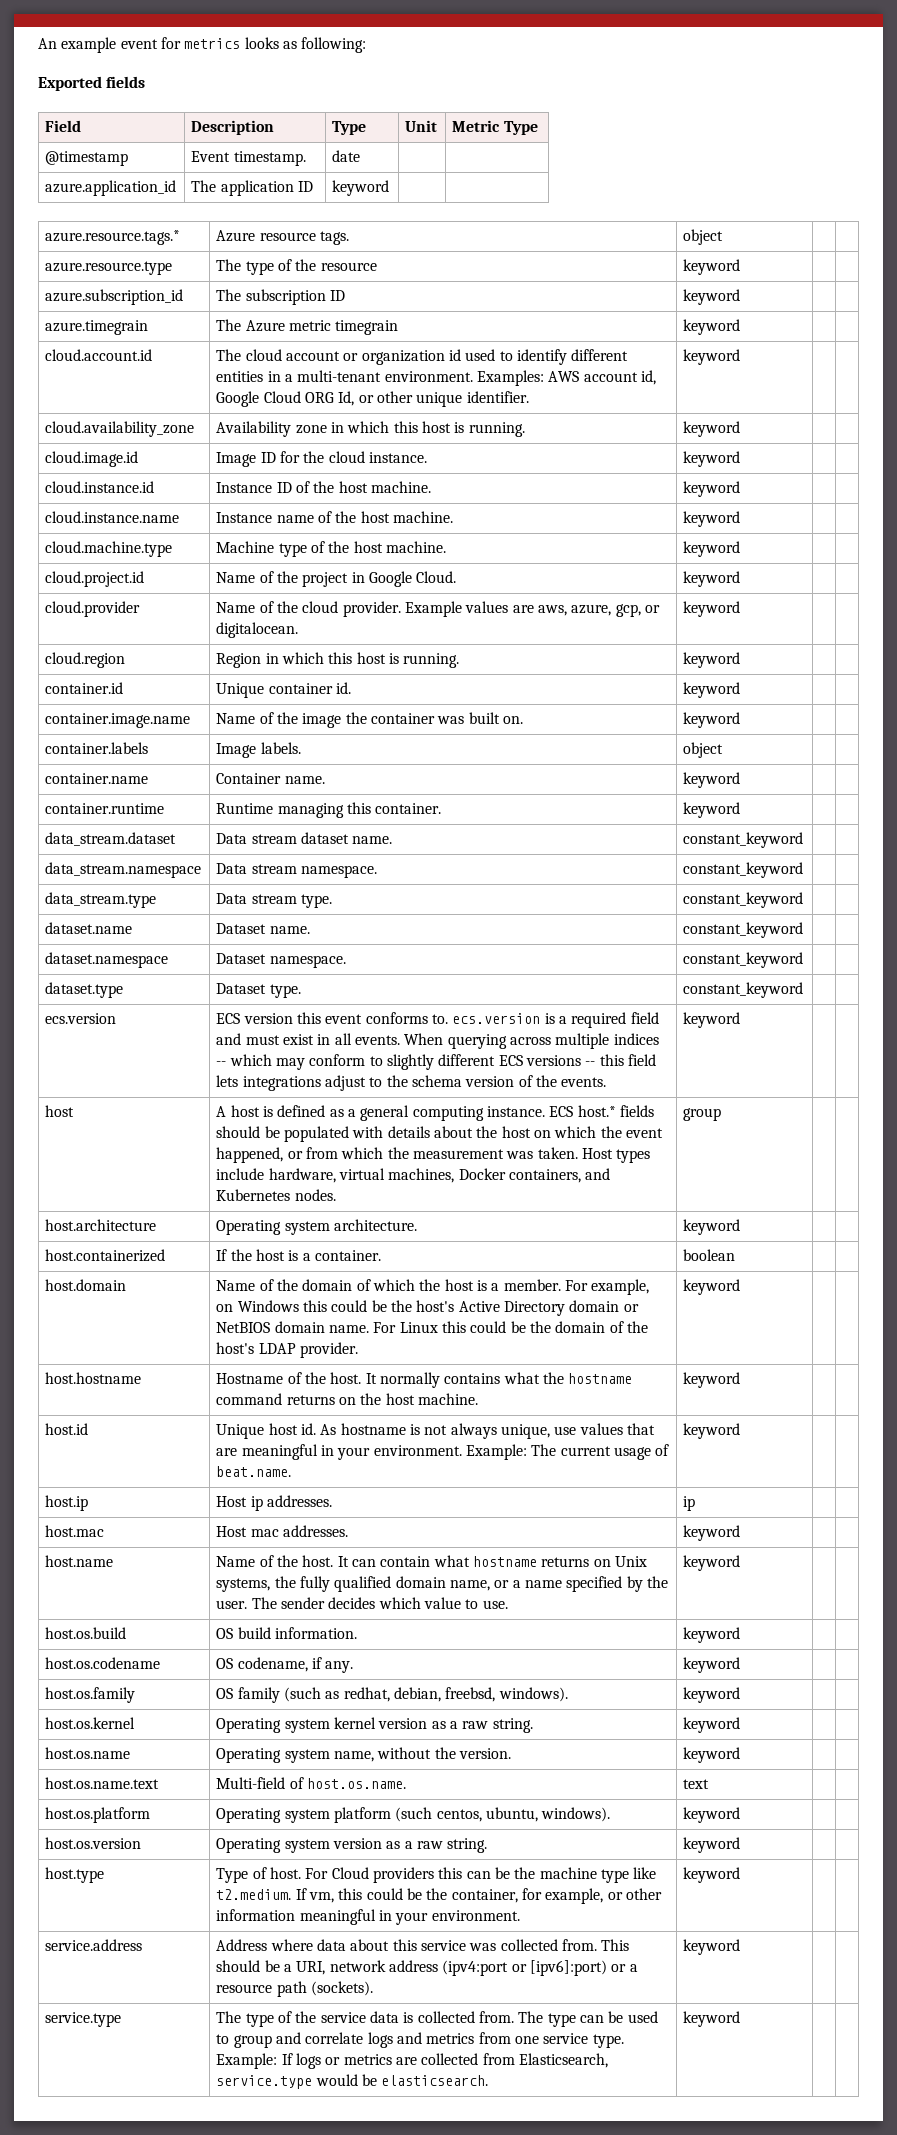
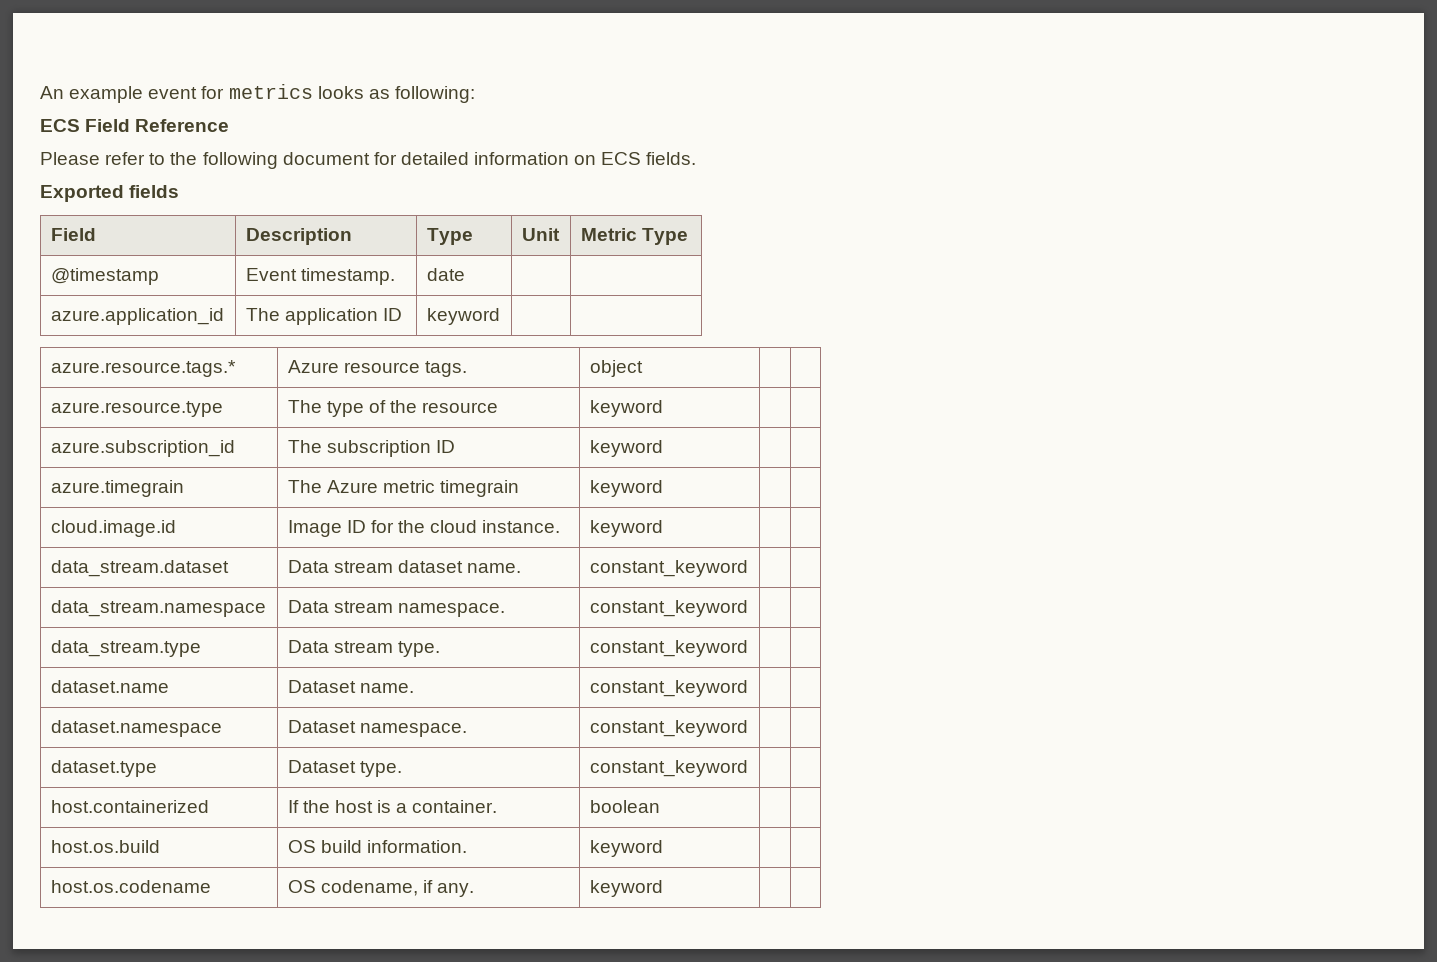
(367, 45) none -> [40,119,230,132] [40,152,697,169] // ECS Field Reference // Please refer to the following document for detailed information on ECS fields.
[45,349,153,361] [216,349,629,365] [216,370,657,386] [216,391,529,407] [683,349,741,365] [45,421,195,437] [216,421,525,437] [683,421,741,437] // cloud.account.id | The cloud account or organization id used to identify different entities in a multi-tenant environment. Examples: AWS account id, Google Cloud ORG Id, or other unique identifier. | keyword | | // cloud.availability_zone | Availability zone in which this host is running. | keyword | | -> (663, 488) none
[45,481,155,493] [216,481,432,493] [683,481,741,497] [45,511,180,523] [216,511,454,523] [683,511,741,527] [45,541,173,557] [216,541,447,557] [683,541,741,557] [45,571,145,587] [216,571,457,587] [683,571,741,587] [45,601,141,617] [216,601,660,617] [216,622,299,638] [683,601,741,617] [45,652,126,668] [216,652,460,668] [683,652,741,668] [45,682,124,694] [216,682,352,698] [683,682,741,698] [45,713,191,728] [216,712,524,728] [683,712,741,728] [45,742,149,754] [216,742,301,758] [683,742,724,758] [45,773,149,784] [216,773,325,784] [683,772,741,788] [45,803,165,814] [216,802,442,818] [683,802,741,818] // cloud.instance.id | Instance ID of the host machine. | keyword | | // cloud.instance.name | Instance name of the host machine. | keyword | | // cloud.machine.type | Machine type of the host machine. | keyword | | // cloud.project.id | Name of the project in Google Cloud. | keyword | | // cloud.provider | Name of the cloud provider. Example values are aws, azure, gcp, or digitalocean. | keyword | | // cloud.region | Region in which this host is running. | keyword | | // container.id | Unique container id. | keyword | | // container.image.name | Name of the image the container was built on. | keyword | | // container.labels | Image labels. | object | | // container.name | Container name. | keyword | | // container.runtime | Runtime managing this container. | keyword | | -> (663, 528) none
[45,1013,117,1024] [216,1012,659,1028] [216,1033,659,1049] [216,1054,656,1070] [216,1075,607,1091] [683,1012,741,1028] [45,1105,75,1117] [216,1105,654,1121] [216,1126,663,1142] [216,1147,651,1163] [216,1168,611,1183] [216,1189,336,1201] [683,1108,722,1121] [45,1219,157,1231] [216,1219,418,1235] [683,1219,741,1235] // ecs.version | ECS version this event conforms to. ecs.version is a required field and must exist in all events. When querying across multiple indices -- which may conform to slightly different ECS versions -- this field lets integrations adjust to the schema version of the events. | keyword | | // host | A host is defined as a general computing instance. ECS host.* fields should be populated with details about the host on which the event happened, or from which the measurement was taken. Host types include hardware, virtual machines, Docker containers, and Kubernetes nodes. | group | | // host.architecture | Operating system architecture. | keyword | | -> (748, 768) none
[45,1279,127,1291] [216,1279,650,1295] [216,1300,639,1316] [216,1321,648,1333] [216,1342,359,1358] [683,1279,741,1295] [45,1372,142,1384] [216,1372,633,1388] [216,1393,479,1405] [683,1372,741,1388] [45,1423,89,1435] [216,1423,655,1439] [216,1444,670,1460] [216,1466,292,1477] [683,1423,741,1439] [45,1495,89,1511] [216,1495,333,1511] [683,1496,696,1511] [45,1525,105,1537] [216,1525,349,1537] [683,1525,741,1541] [45,1555,114,1567] [216,1555,647,1567] [216,1576,668,1592] [216,1597,508,1609] [683,1555,741,1571] // host.domain | Name of the domain of which the host is a member. For example, on Windows this could be the host's Active Directory domain or NetBIOS domain name. For Linux this could be the domain of the host's LDAP provider. | keyword | | // host.hostname | Hostname of the host. It normally contains what the hostname command returns on the host machine. | keyword | | // host.id | Unique host id. As hostname is not always unique, use values that are meaningful in your environment. Example: The current usage of beat.name. | keyword | | // host.ip | Host ip addresses. | ip | | // host.mac | Host mac addresses. | keyword | | // host.name | Name of the host. It can contain what hostname returns on Unix systems, the fully qualified domain name, or a name specified by the user. The sender decides which value to use. | keyword | | -> (660, 806) none
[45,1687,136,1703] [216,1687,568,1703] [683,1687,741,1703] [45,1717,136,1729] [216,1717,533,1733] [683,1717,741,1733] [45,1747,131,1759] [216,1747,512,1763] [683,1747,741,1763] [45,1777,160,1789] [216,1777,407,1789] [683,1779,710,1789] [45,1807,151,1823] [216,1807,611,1823] [683,1807,741,1823] [45,1837,142,1849] [216,1838,488,1853] [683,1837,741,1853] [45,1867,105,1883] [216,1867,657,1883] [216,1888,662,1904] [216,1909,520,1925] [683,1867,741,1883] [45,1939,143,1951] [216,1939,630,1951] [216,1960,638,1976] [216,1981,374,1997] [683,1939,741,1955] [45,2012,122,2027] [216,2011,658,2027] [216,2032,624,2048] [216,2053,609,2069] [216,2074,489,2089] [683,2011,741,2027] // host.os.family | OS family (such as redhat, debian, freebsd, windows). | keyword | | // host.os.kernel | Operating system kernel version as a raw string. | keyword | | // host.os.name | Operating system name, without the version. | keyword | | // host.os.name.text | Multi-field of host.os.name. | text | | // host.os.platform | Operating system platform (such centos, ubuntu, windows). | keyword | | // host.os.version | Operating system version as a raw string. | keyword | | // host.type | Type of host. For Cloud providers this can be the machine type like t2.medium. If vm, this could be the container, for example, or other information meaningful in your environment. | keyword | | // service.address | Address where data about this service was collected from. This should be a URI, network address (ipv4:port or [ipv6]:port) or a resource path (sockets). | keyword | | // service.type | The type of the service data is collected from. The type can be used to group and correlate logs and metrics from one service type. Example: If logs or metrics are collected from Elasticsearch, service.type would be elasticsearch. | keyword | | -> (663, 888) none

